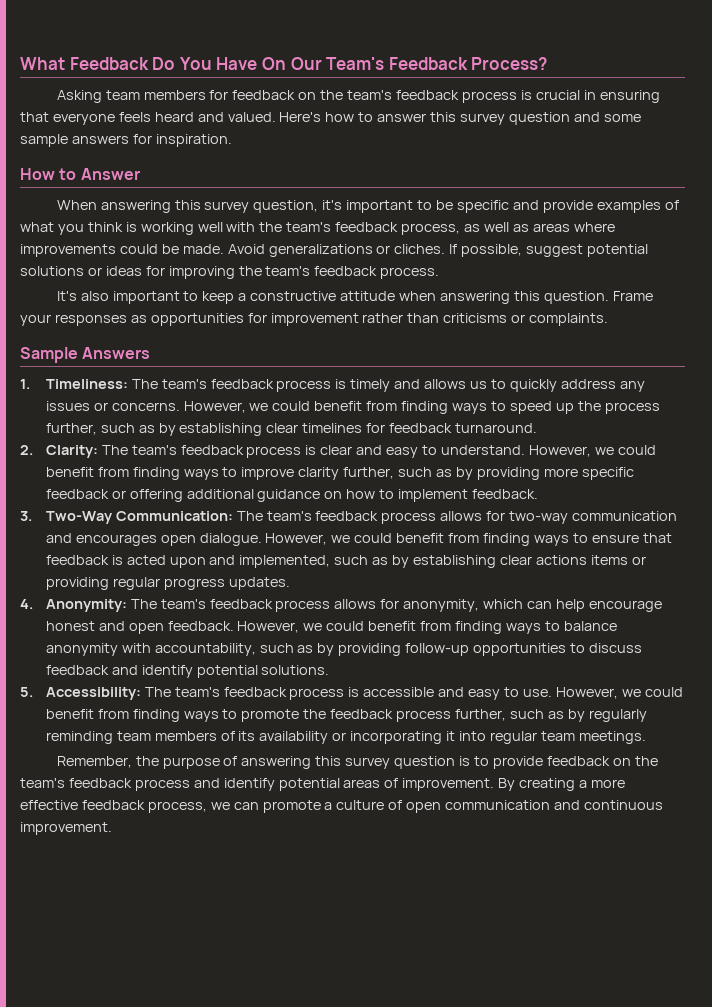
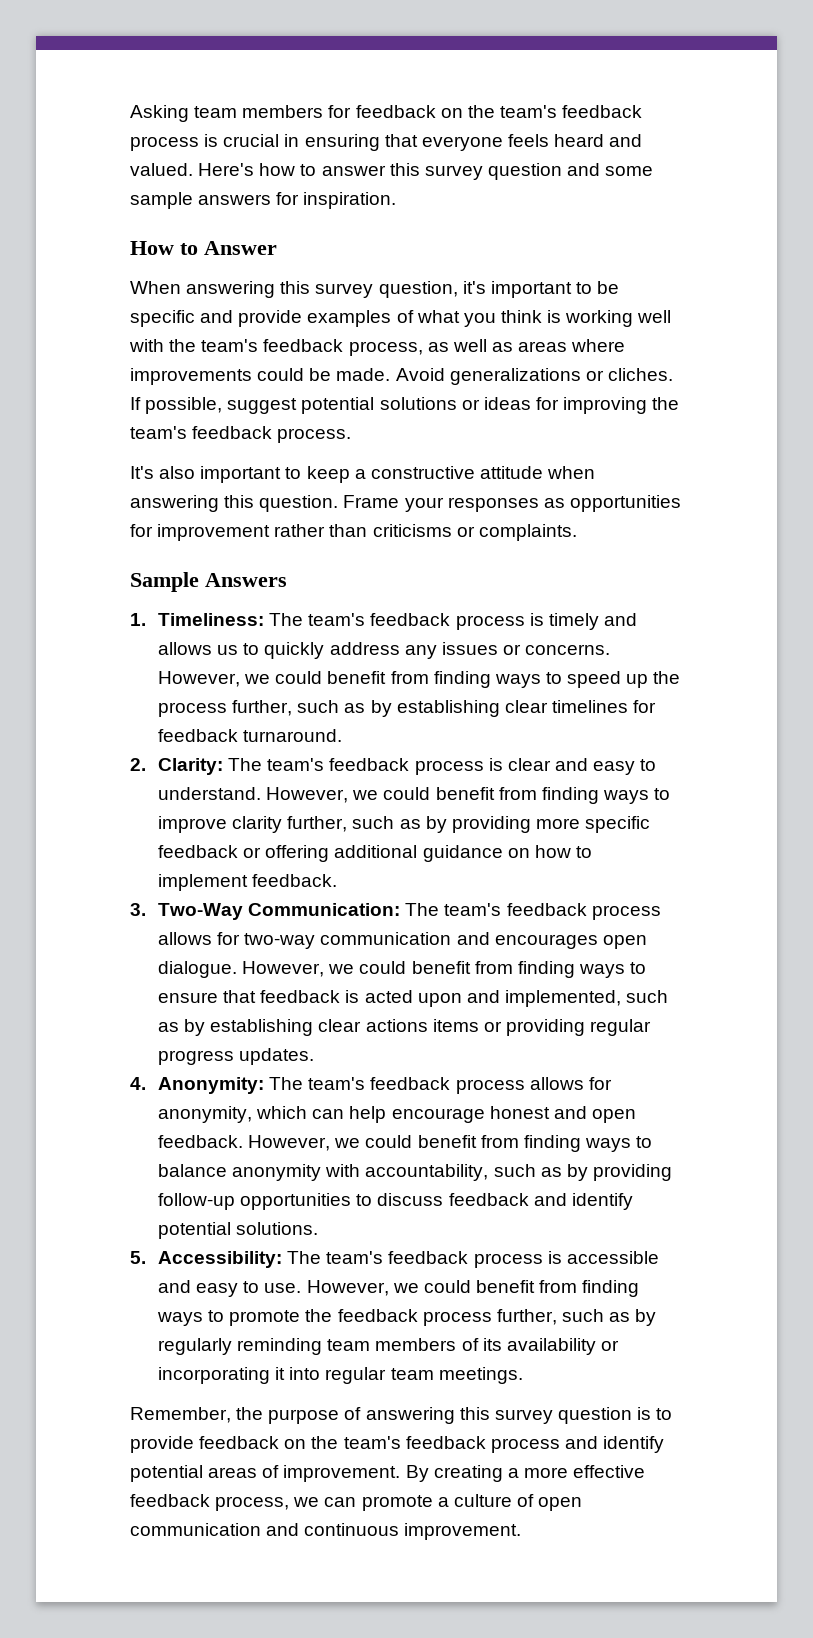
[20,57,548,70] What Feedback Do You Have On Our Team's Feedback Process? // -> (130, 113) none

